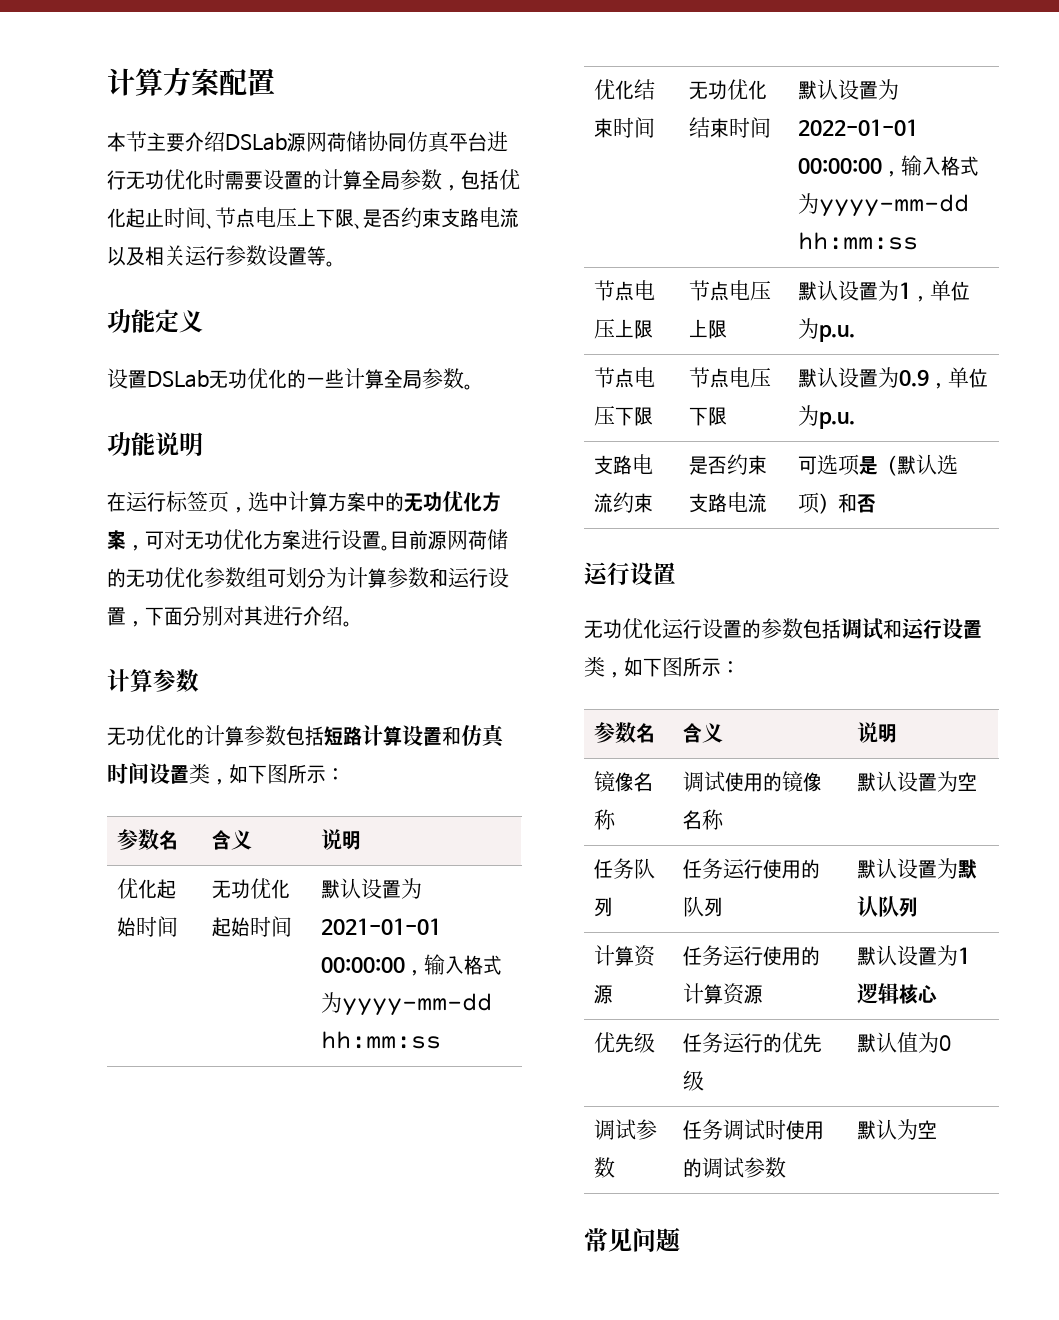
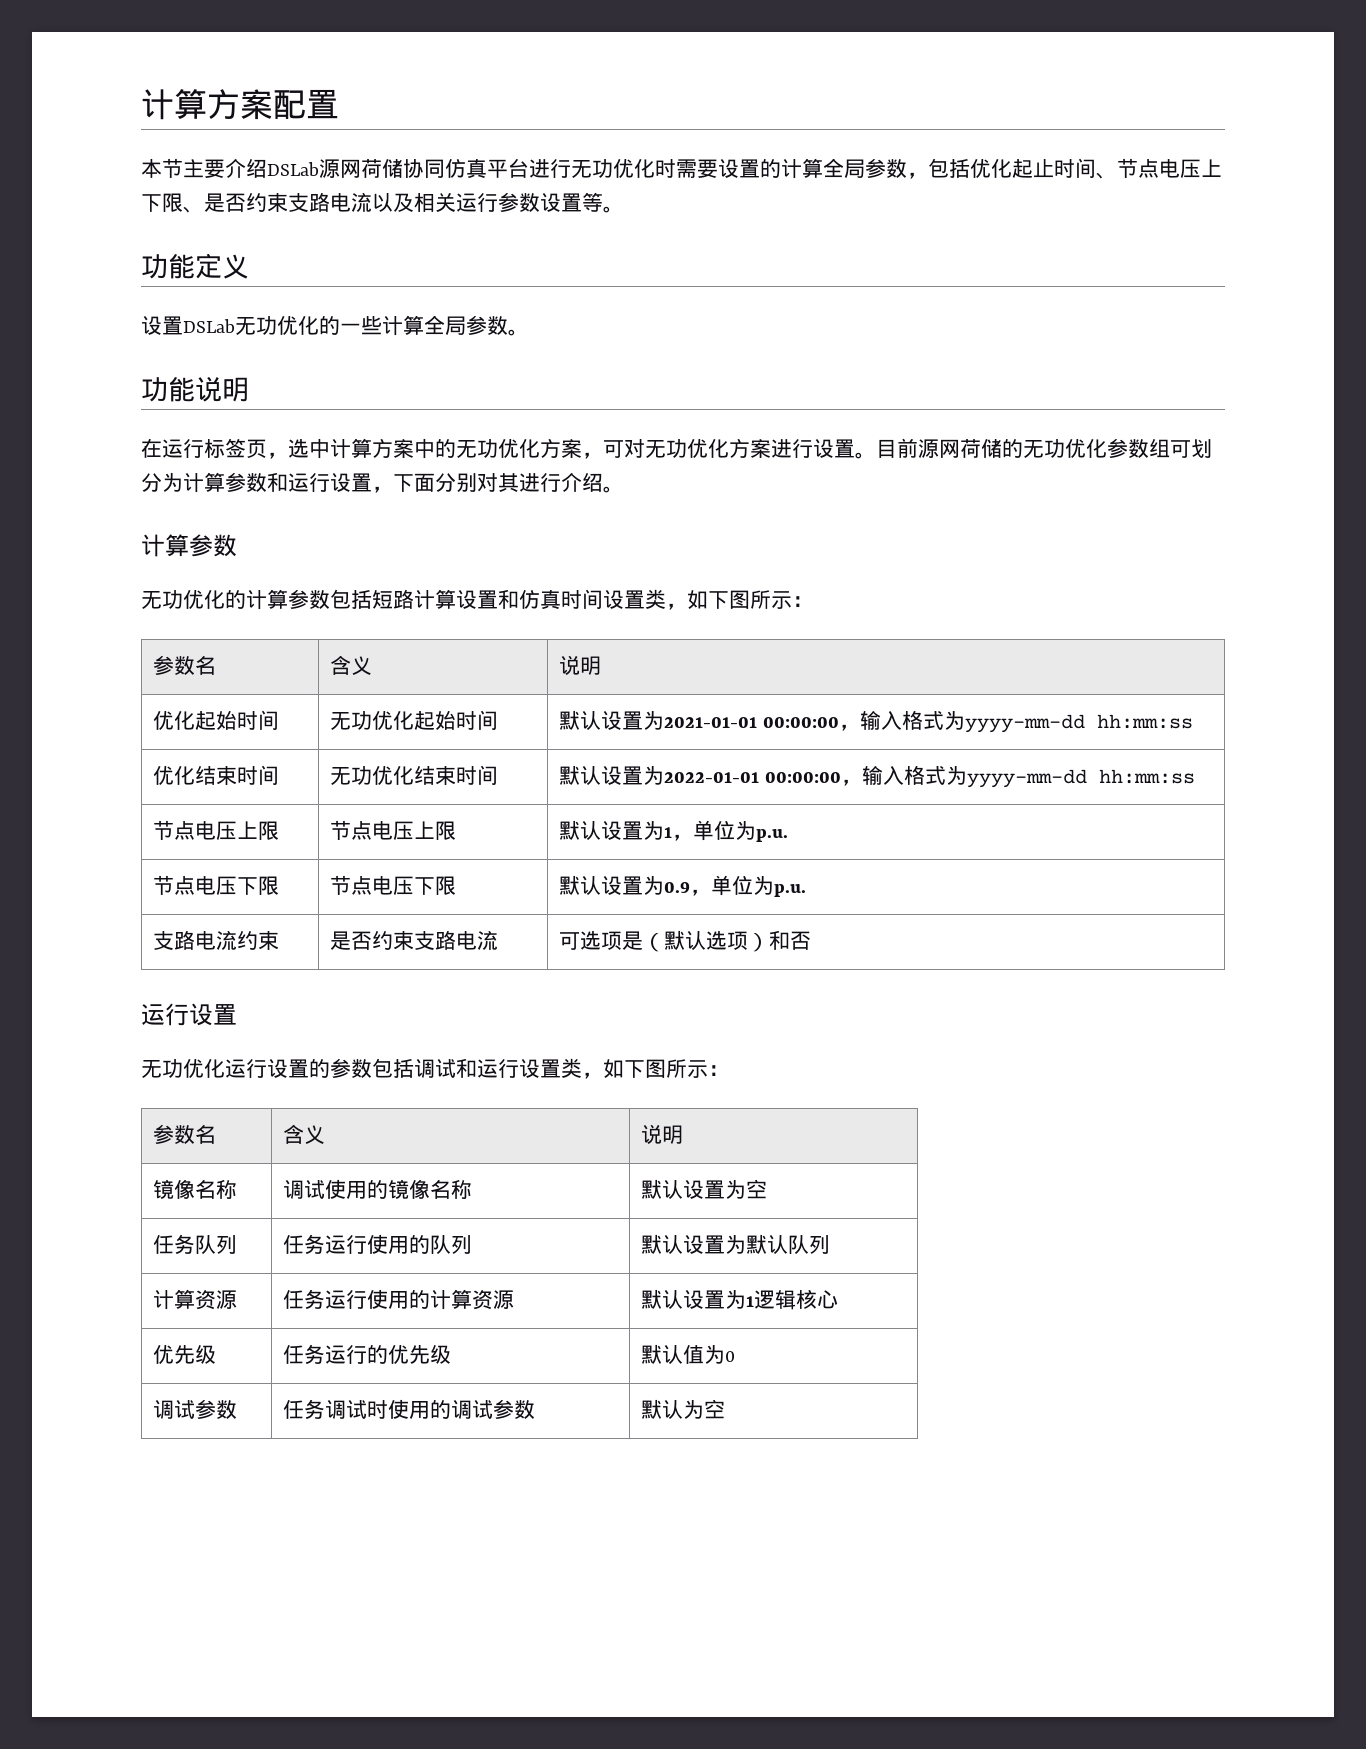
[584,1227,680,1252] // 常见问题 -> (725, 1409) none

